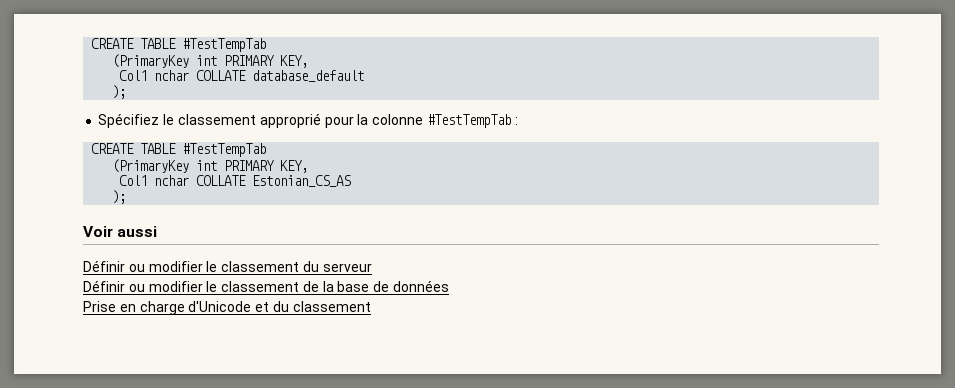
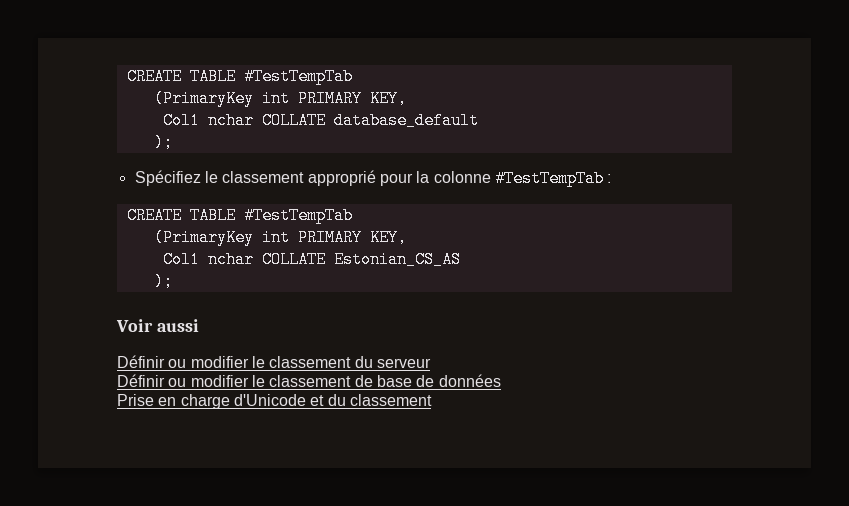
[322,281,334,292] la -> (373, 381) none

